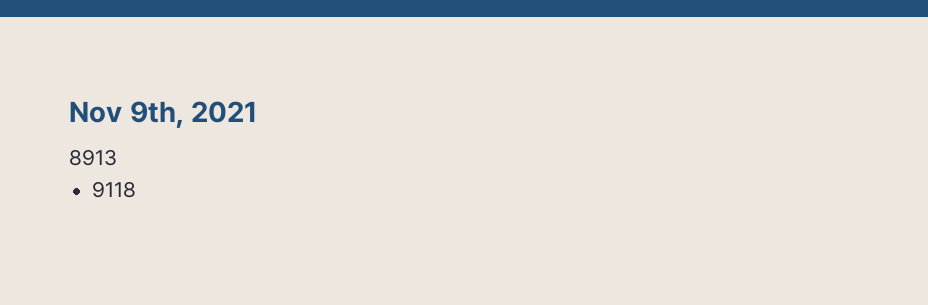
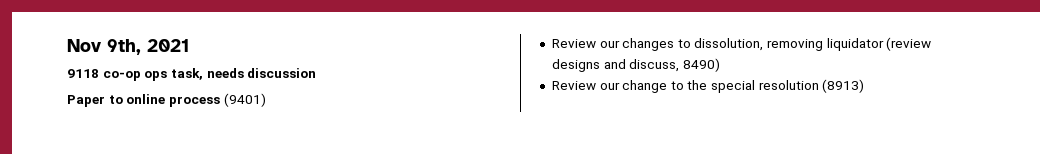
[69,149,117,166] [92,181,137,198] 8913 // 9118 -> [67,68,317,81] [67,93,266,107] [551,37,932,51] [551,58,720,72] [551,79,865,93] 9118 co-op ops task, needs discussion // Paper to online process (9401) // Review our changes to dissolution, removing liquidator (review designs and discuss, 8490) // Review our change to the special resolution (8913)

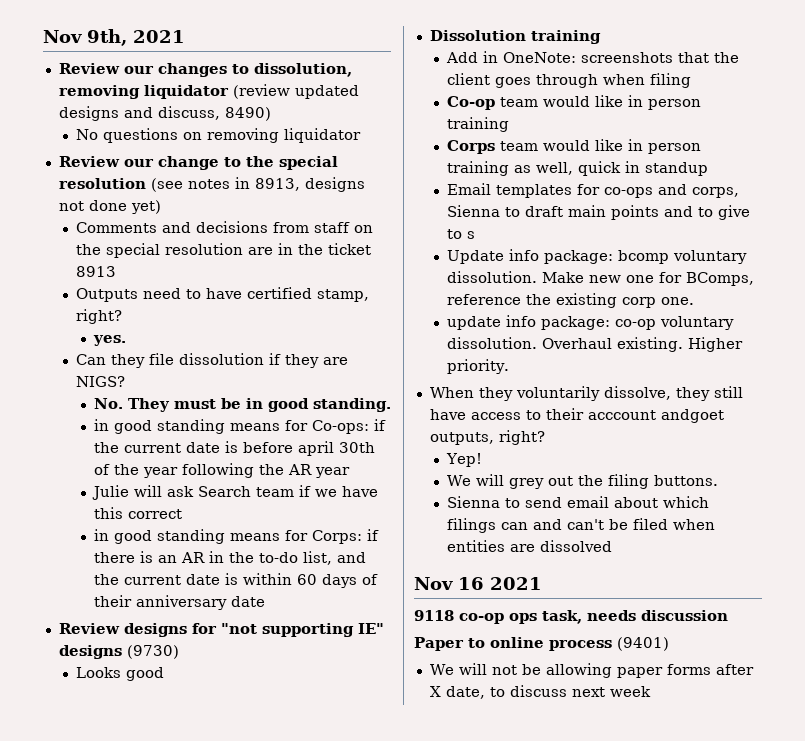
(190, 45) none -> [58,63,352,77] [58,84,359,99] [58,106,271,121] [76,128,362,143] [58,156,338,170] [58,177,365,192] [58,200,161,214] [76,221,374,233] [76,243,372,258] [76,266,117,277] [76,287,370,302] [76,309,123,324] [92,335,126,346] [76,353,349,368] [76,376,126,387] [93,398,391,412] [93,419,386,434] [93,441,375,456] [93,463,350,478] [91,485,378,500] [93,507,182,519] [93,529,379,544] [93,551,366,565] [93,573,378,588] [93,595,265,610] [58,623,384,637] [58,645,179,659] [76,667,165,681] [429,30,601,44] [446,51,740,63] [447,73,692,88] [447,95,702,110] [447,117,510,132] [447,139,702,154] [447,161,709,176] [447,183,740,198] [447,205,751,220] [447,229,476,239] [447,249,748,264] [447,271,755,286] [447,293,695,308] [447,315,735,330] [447,337,744,352] [447,359,510,374] [429,386,743,401] [429,408,724,423] [429,430,545,445] [446,453,483,467] [447,474,719,489] [447,496,710,508] [447,518,716,533] [447,540,613,552] [414,577,542,590] // Review our changes to dissolution, removing liquidator (review updated designs and discuss, 8490) // No questions on removing liquidator // Review our change to the special resolution (see notes in 8913, designs not done yet) // Comments and decisions from staff on the special resolution are in the ticket 8913 // Outputs need to have certified stamp, right? // yes. // Can they file dissolution if they are NIGS? // No. They must be in good standing. // in good standing means for Co-ops: if the current date is before april 30th of the year following the AR year // Julie will ask Search team if we have this correct // in good standing means for Corps: if there is an AR in the to-do list, and the current date is within 60 days of their anniversary date // Review designs for "not supporting IE" designs (9730) // Looks good // Dissolution training // Add in OneNote: screenshots that the client goes through when filing // Co-op team would like in person training // Corps team would like in person training as well, quick in standup // Email templates for co-ops and corps, Sienna to draft main points and to give to s // Update info package: bcomp voluntary dissolution. Make new one for BComps, reference the existing corp one. // update info package: co-op voluntary dissolution. Overhaul existing. Higher priority. // When they voluntarily dissolve, they still have access to their acccount andgoet outputs, right? // Yep! // We will grey out the filing buttons. // Sienna to send email about which filings can and can't be filed when entities are dissolved // Nov 16 2021
[551,37,932,51] [551,58,720,72] [551,79,865,93] Review our changes to dissolution, removing liquidator (review designs and discuss, 8490) // Review our change to the special resolution (8913) -> [429,663,754,678] [429,685,651,699] We will not be allowing paper forms after X date, to discuss next week

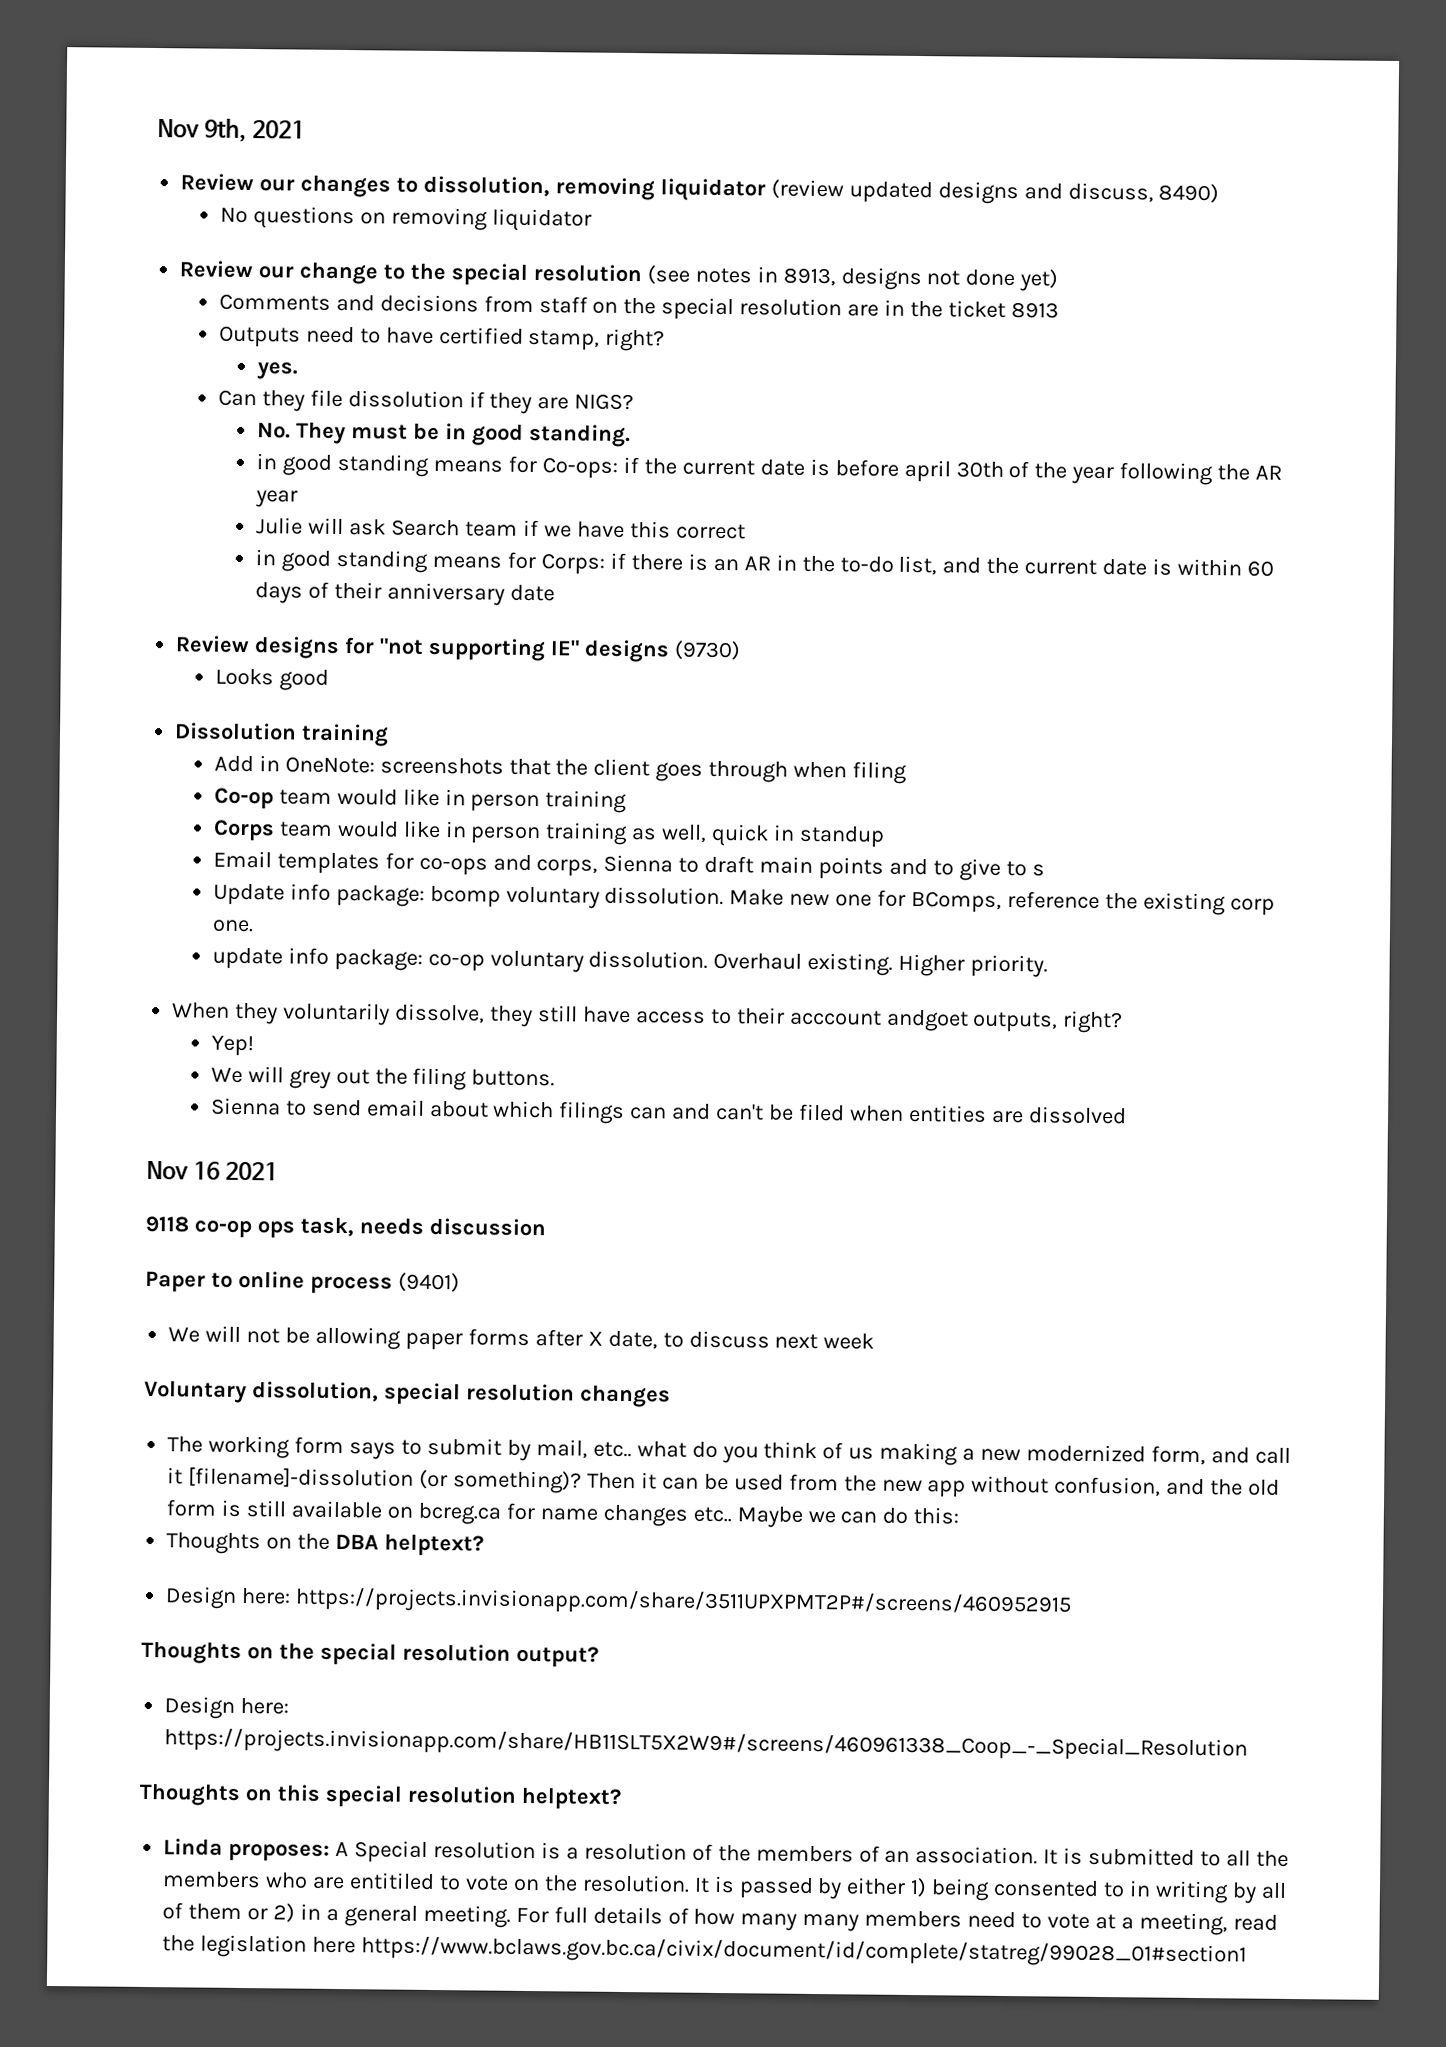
(651, 691) none -> [144,1379,671,1408] [167,1435,1291,1466] [167,1466,1281,1498] [166,1499,960,1528] [166,1532,484,1557] [165,1586,1073,1618] [141,1640,599,1668] [164,1696,290,1719] [164,1727,1249,1762] [139,1782,621,1810] [163,1838,1290,1867] [162,1871,1287,1904] [162,1902,1278,1936] [162,1934,1248,1968] // Voluntary dissolution, special resolution changes // The working form says to submit by mail, etc.. what do you think of us making a new modernized form, and call it [filename]-dissolution (or something)? Then it can be used from the new app without confusion, and the old form is still available on bcreg.ca for name changes etc.. Maybe we can do this: // Thoughts on the DBA helptext? // Design here: https://projects.invisionapp.com/share/3511UPXPMT2P#/screens/460952915 // Thoughts on the special resolution output? // Design here: https://projects.invisionapp.com/share/HB11SLT5X2W9#/screens/460961338_Coop_-_Special_Resolution // Thoughts on this special resolution helptext? // Linda proposes: A Special resolution is a resolution of the members of an association. It is submitted to all the members who are entitiled to vote on the resolution. It is passed by either 1) being consented to in writing by all of them or 2) in a general meeting. For full details of how many many members need to vote at a meeting, read the legislation here https://www.bclaws.gov.bc.ca/civix/document/id/complete/statreg/99028_01#section1

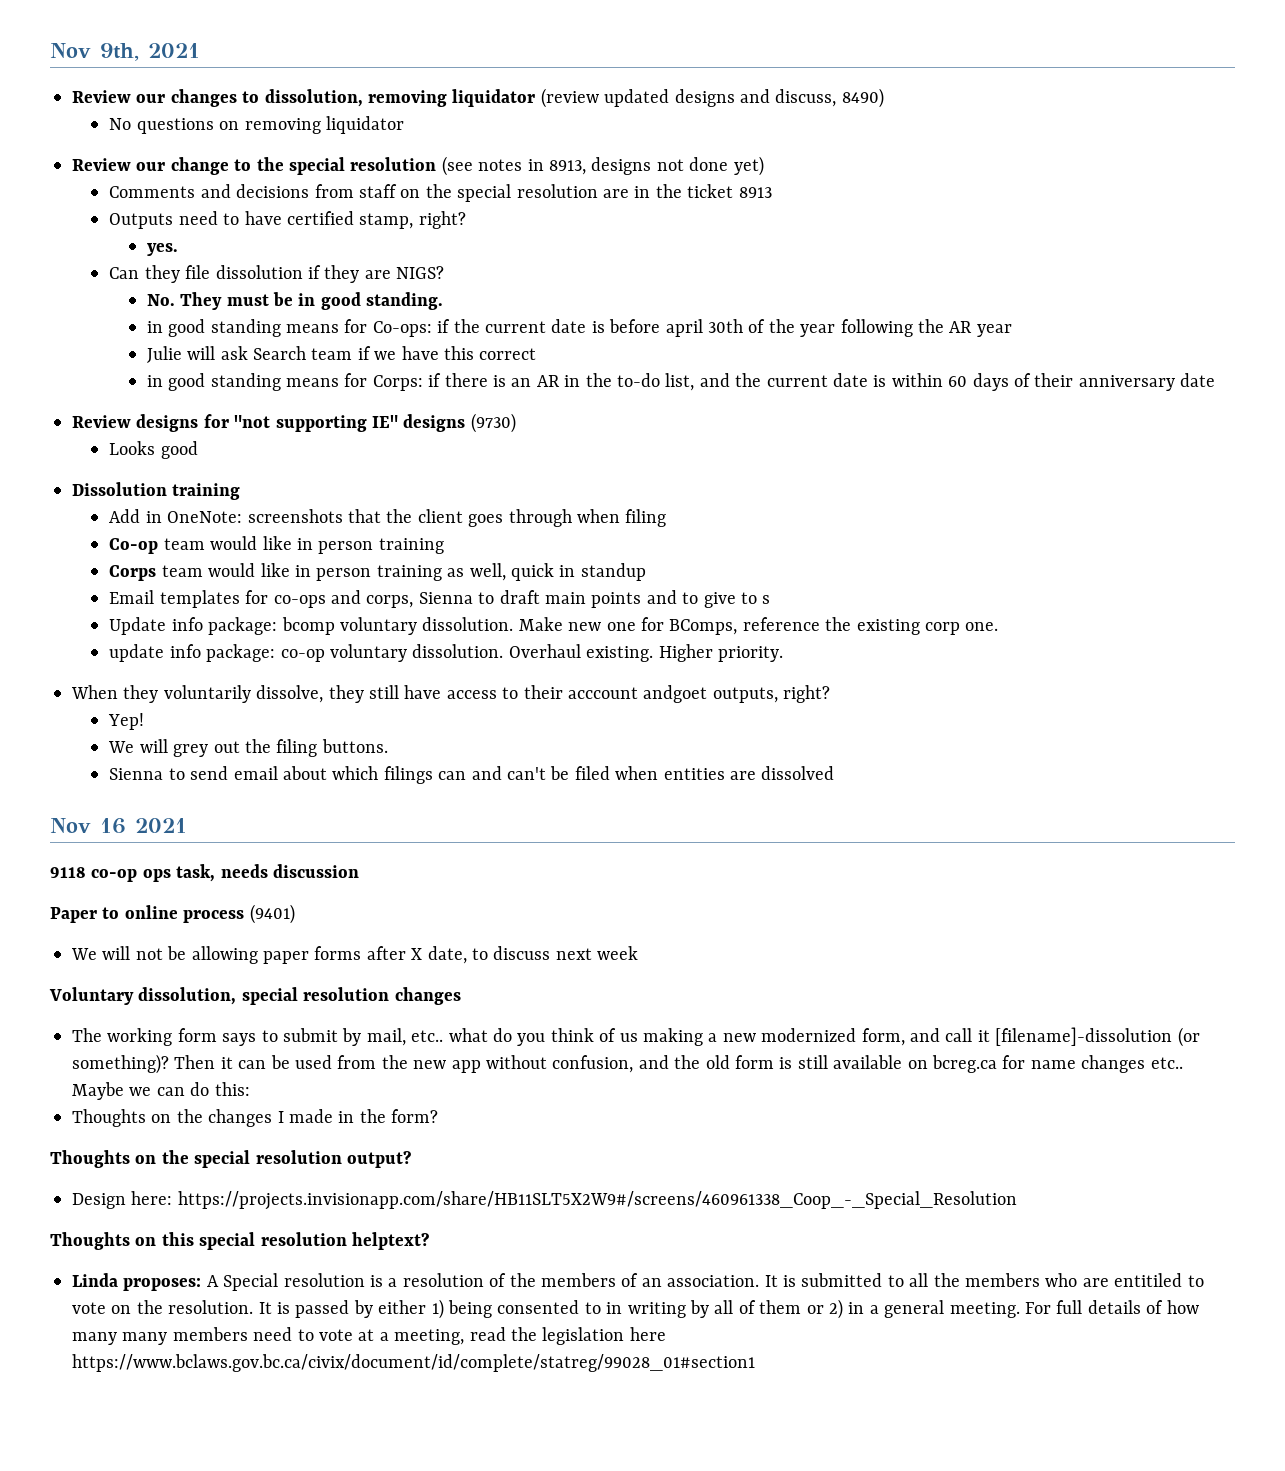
[335,1533,484,1557] [165,1586,1073,1618] DBA helptext? // Design here: https://projects.invisionapp.com/share/3511UPXPMT2P#/screens/460952915 -> [208,1109,439,1127] changes I made in the form?

